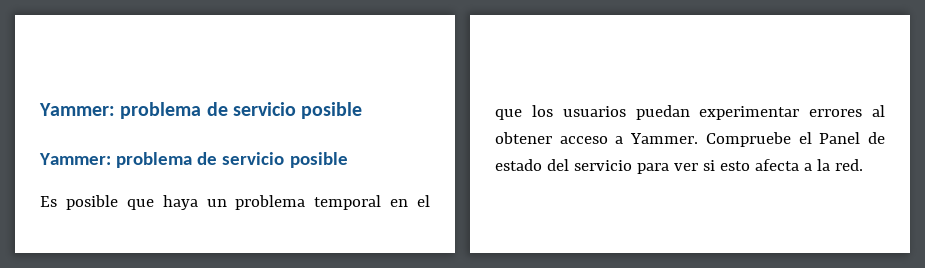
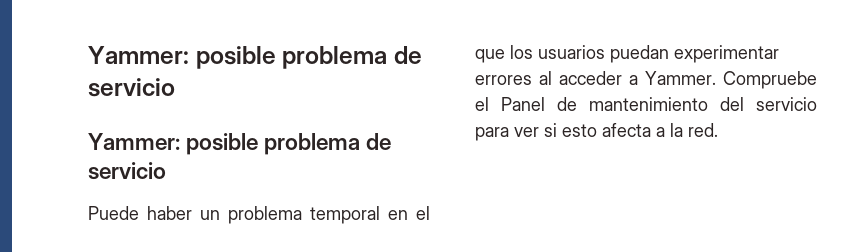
[39,102,363,119] [39,152,348,168] [40,195,198,210] Yammer: problema de servicio posible // Yammer: problema de servicio posible // Es posible que haya -> [88,46,422,69] [88,78,175,97] [88,133,392,155] [88,162,166,180] [88,206,192,220] Yammer: posible problema de servicio // Yammer: posible problema de servicio // Puede haber
[495,132,608,144] obtener acceso -> [559,71,622,85] acceder
[495,159,542,171] estado -> [589,97,708,111] mantenimiento

